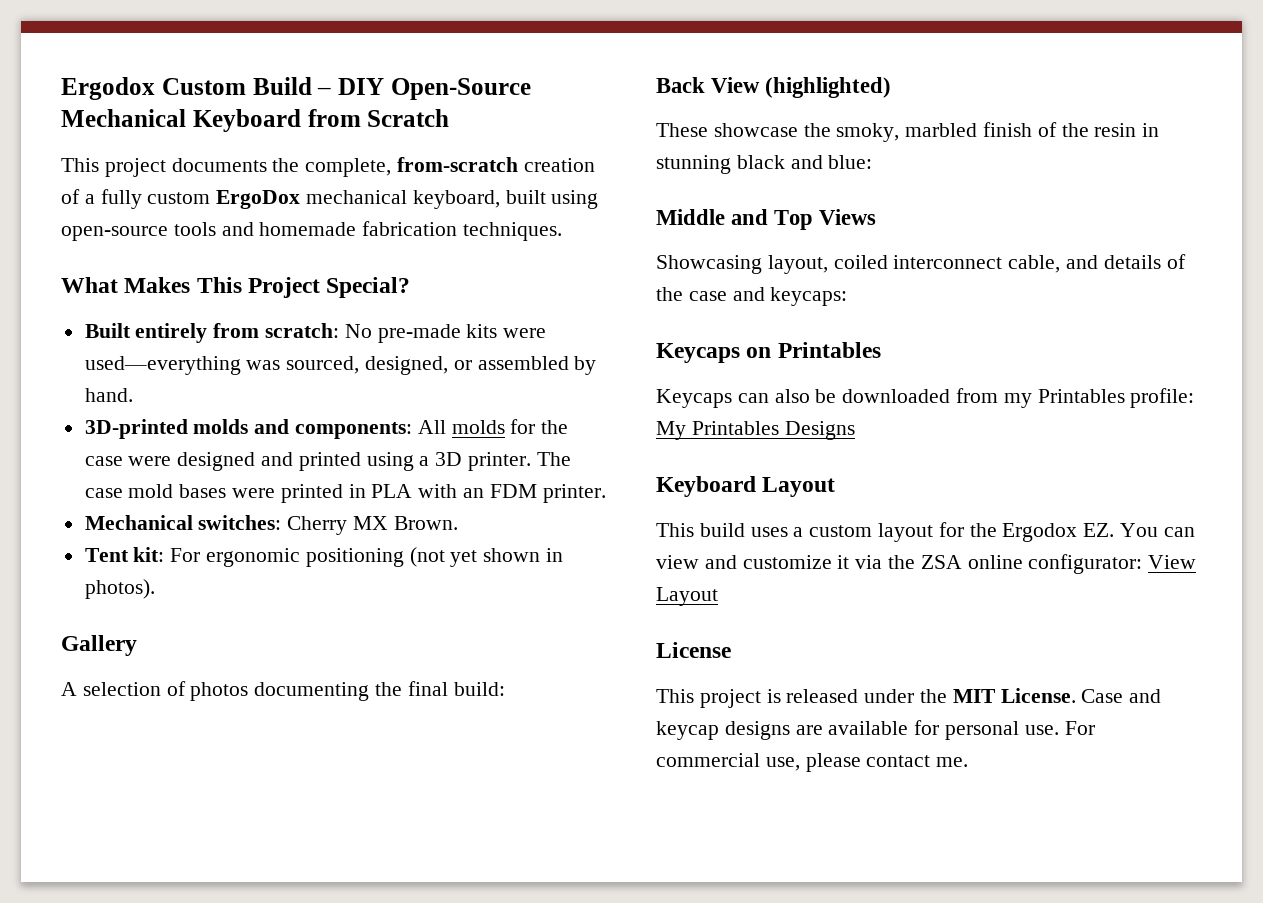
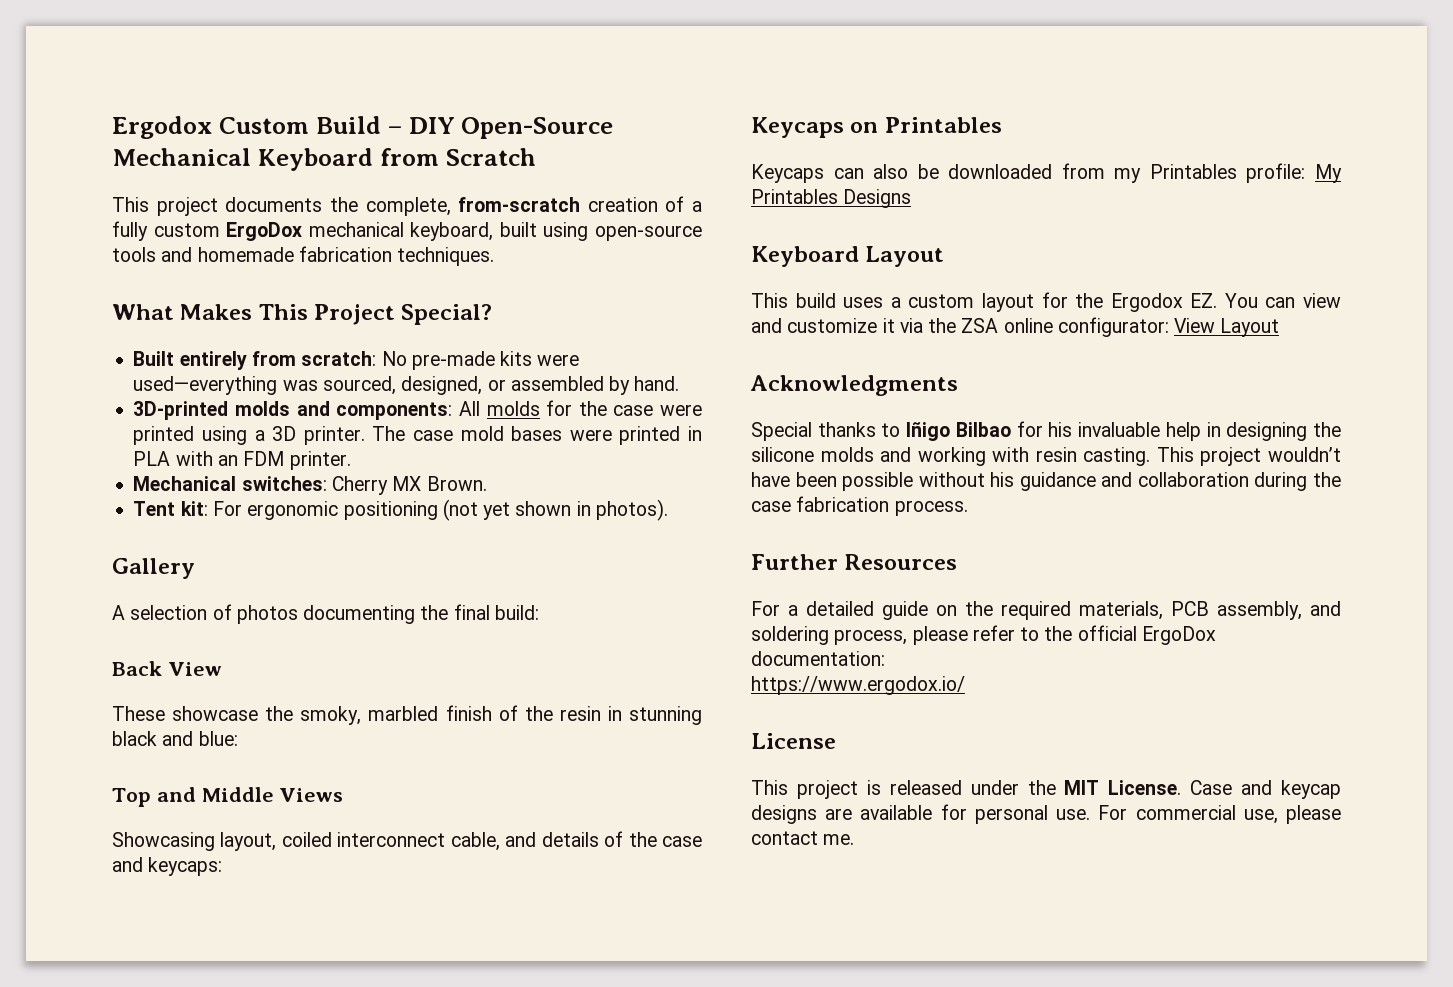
[177,452,294,471] designed and -> (703, 410) none
[765,77,892,98] (highlighted) -> (222, 669) none
[656,209,814,230] Middle and Top -> [112,787,274,807] Top and Middle
(718, 596) none -> [750,375,958,396] [751,421,1341,441] [751,447,1341,466] [751,472,1341,491] [751,496,968,516] [751,554,958,570] [751,601,1341,620] [751,625,1216,645] [751,651,885,666] [751,676,965,695] // Acknowledgments // Special thanks to Iñigo Bilbao for his invaluable help in designing the silicone molds and working with resin casting. This project wouldn’t have been possible without his guidance and collaboration during the case fabrication process. // Further Resources // For a detailed guide on the required materials, PCB assembly, and soldering process, please refer to the official ErgoDox documentation: // https://www.ergodox.io/

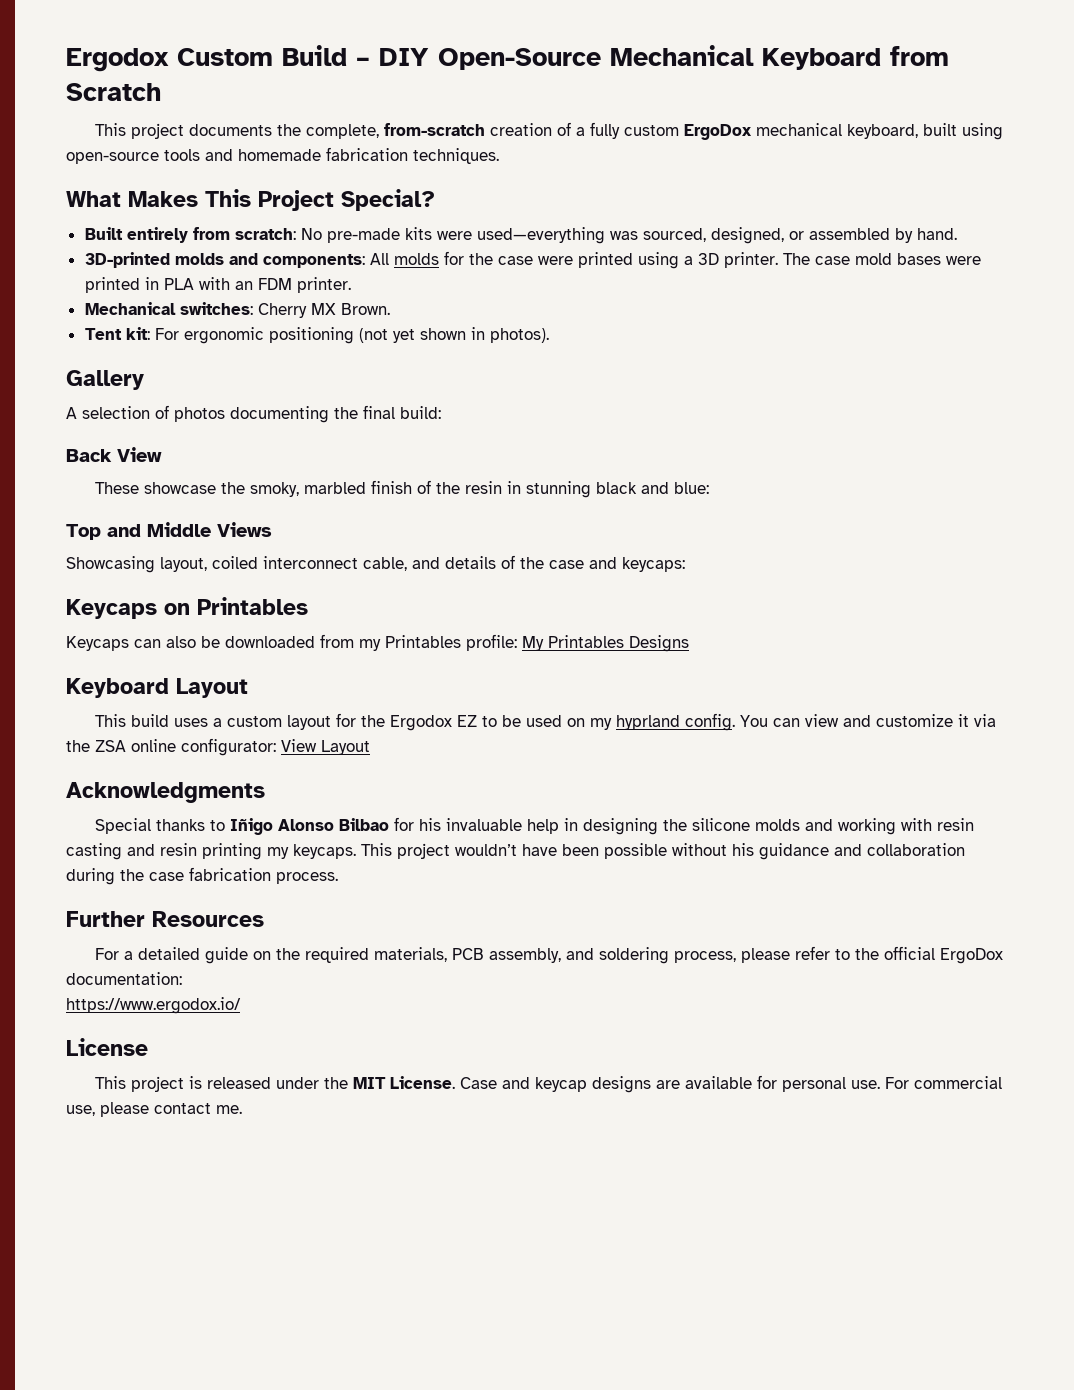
[1190,293,1218,308] EZ. -> [456,713,735,731] EZ to be used on my hyprland config.
(951, 431) none -> [277,819,334,831] Alonso
[1083,447,1151,466] casting. -> [66,843,356,860] casting and resin printing my keycaps.

